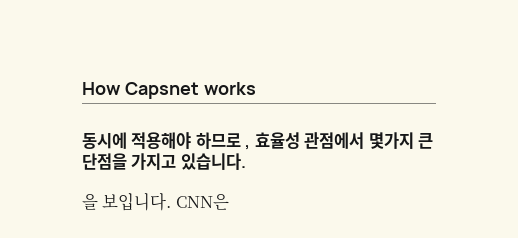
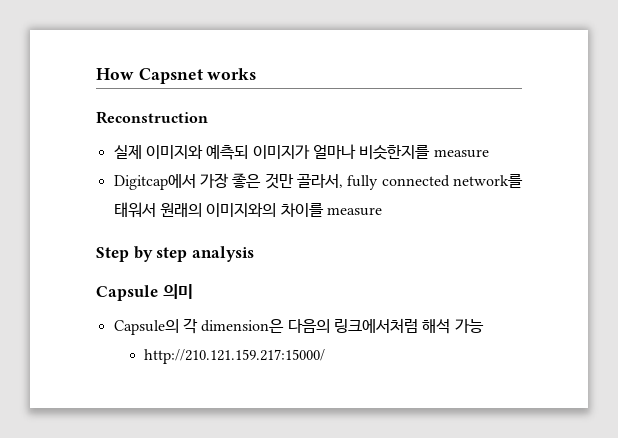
[82,132,434,150] [82,153,246,170] [82,193,229,211] 동시에 적용해야 하므로 , 효율성 관점에서 몇가지 큰 단점을 가지고 있습니다. // 을 보입니다. CNN은 -> [96,111,208,124] [113,144,489,160] [113,173,523,190] [113,202,382,218] [96,246,254,262] [96,284,193,301] [113,318,484,335] [143,349,325,364] Reconstruction // 실제 이미지와 예측되 이미지가 얼마나 비슷한지를 measure // Digitcap에서 가장 좋은 것만 골라서, fully connected network를 태워서 원래의 이미지와의 차이를 measure // Step by step analysis // Capsule 의미 // Capsule의 각 dimension은 다음의 링크에서처럼 해석 가능 // http://210.121.159.217:15000/

